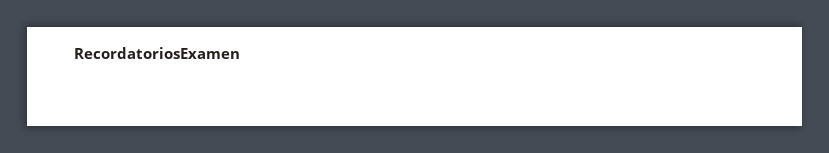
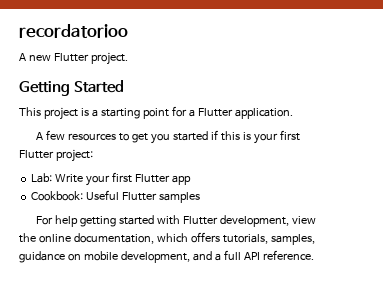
[74,47,240,59] RecordatoriosExamen -> [19,24,128,38] [19,52,128,65] [19,80,125,96] [19,106,293,120] [36,130,301,144] [19,149,93,162] [31,172,191,186] [31,190,201,203] [36,215,317,227] [19,232,315,245] [19,250,314,263] recordatorioo // A new Flutter project. // Getting Started // This project is a starting point for a Flutter application. // A few resources to get you started if this is your first Flutter project: // Lab: Write your first Flutter app // Cookbook: Useful Flutter samples // For help getting started with Flutter development, view the online documentation, which offers tutorials, samples, guidance on mobile development, and a full API reference.

